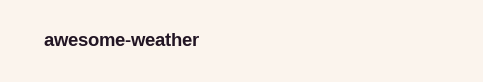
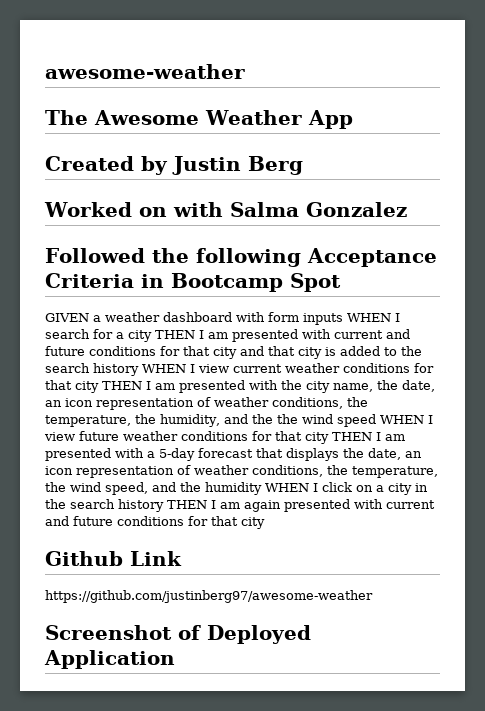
(199, 39) none -> [45,110,353,129] [45,156,303,175] [44,202,407,217] [45,248,437,267] [45,273,341,292] [45,312,400,325] [45,329,410,342] [45,346,422,359] [45,363,434,376] [45,380,435,393] [45,397,368,410] [45,414,433,427] [44,431,405,444] [45,448,422,461] [45,465,438,478] [45,482,428,495] [45,499,435,512] [45,516,265,529] [45,551,182,566] [45,590,373,603] [45,625,311,644] [44,650,175,669] // The Awesome Weather App // Created by Justin Berg // Worked on with Salma Gonzalez // Followed the following Acceptance Criteria in Bootcamp Spot // GIVEN a weather dashboard with form inputs WHEN I search for a city THEN I am presented with current and future conditions for that city and that city is added to the search history WHEN I view current weather conditions for that city THEN I am presented with the city name, the date, an icon representation of weather conditions, the temperature, the humidity, and the the wind speed WHEN I view future weather conditions for that city THEN I am presented with a 5-day forecast that displays the date, an icon representation of weather conditions, the temperature, the wind speed, and the humidity WHEN I click on a city in the search history THEN I am again presented with current and future conditions for that city // Github Link // https://github.com/justinberg97/awesome-weather // Screenshot of Deployed Application

